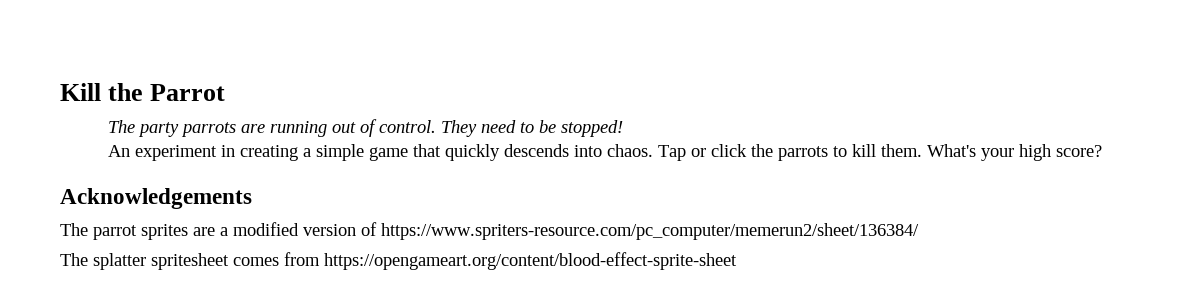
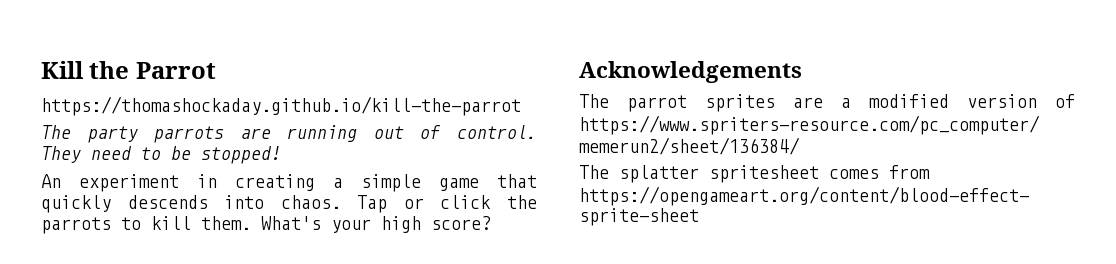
(226, 92) none -> [41,96,521,116] // https://thomashockaday.github.io/kill-the-parrot

